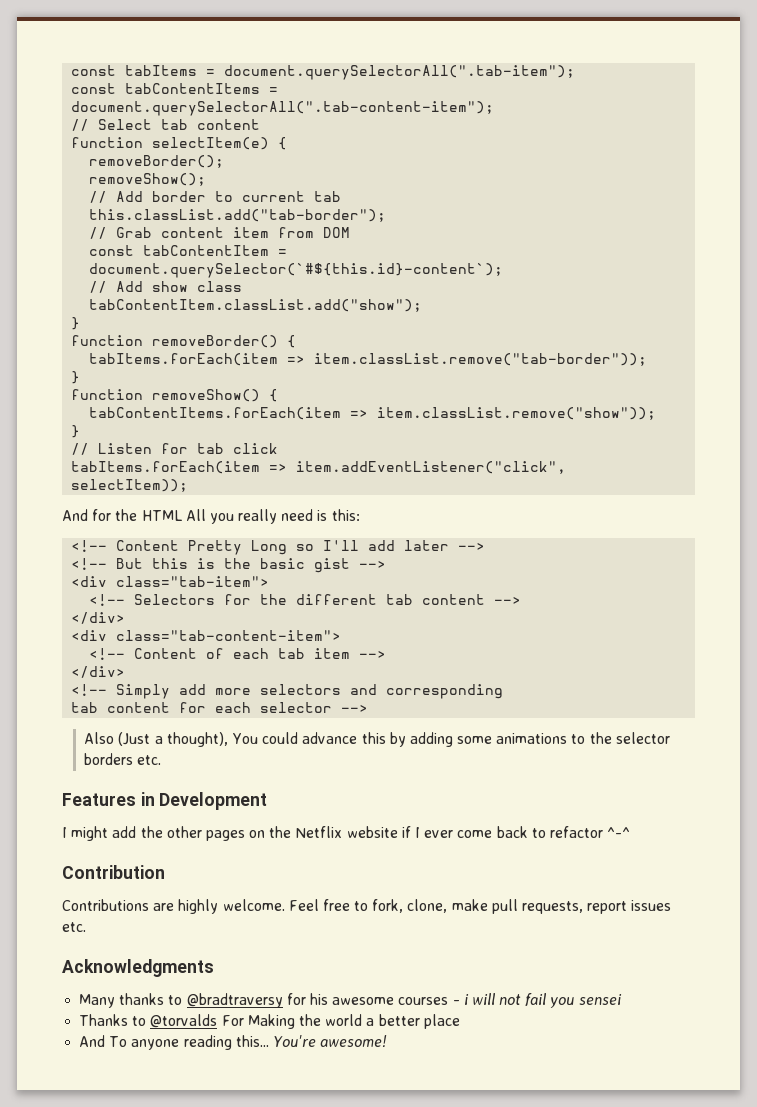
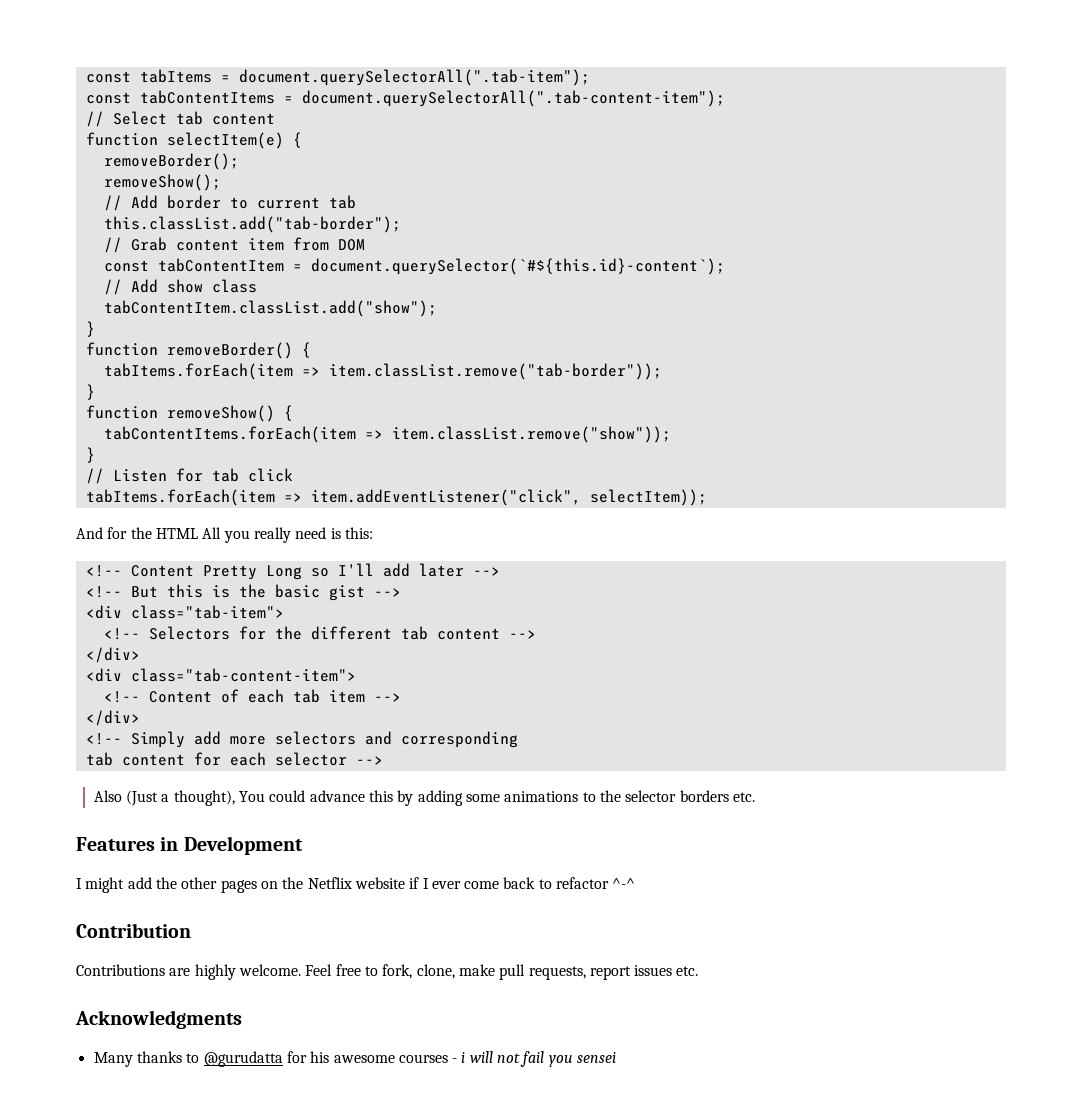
[186,993,283,1008] @bradtraversy -> [203,1051,283,1067] @gurudatta
[79,1014,460,1029] [79,1035,388,1050] // Thanks to @torvalds For Making the world a better place // And To anyone reading this... You're awesome! -> (617, 1057) none

